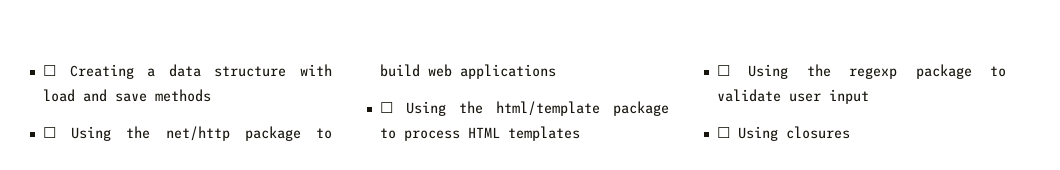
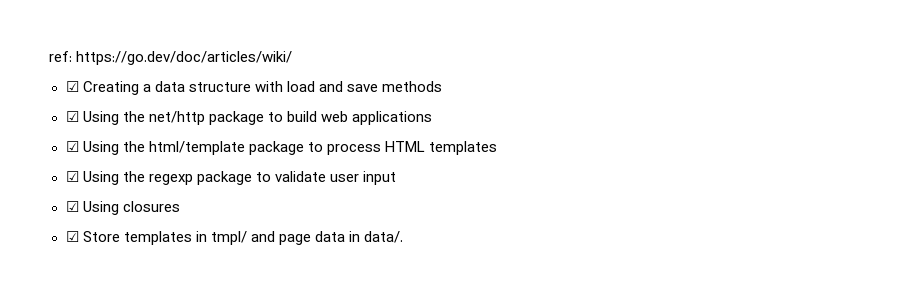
[42,65,56,76] ☐ -> [49,51,293,65] [65,81,79,92] ref: https://go.dev/doc/articles/wiki/ // ☑
[42,127,56,138] ☐ -> [65,111,79,122] ☑
[379,102,393,113] ☐ -> [65,141,79,152] ☑
[716,65,730,76] ☐ -> [65,171,79,182] ☑
[716,127,730,138] ☐ -> [65,201,79,212] ☑
(850, 132) none -> [65,231,403,245] // ☑ Store templates in tmpl/ and page data in data/.

